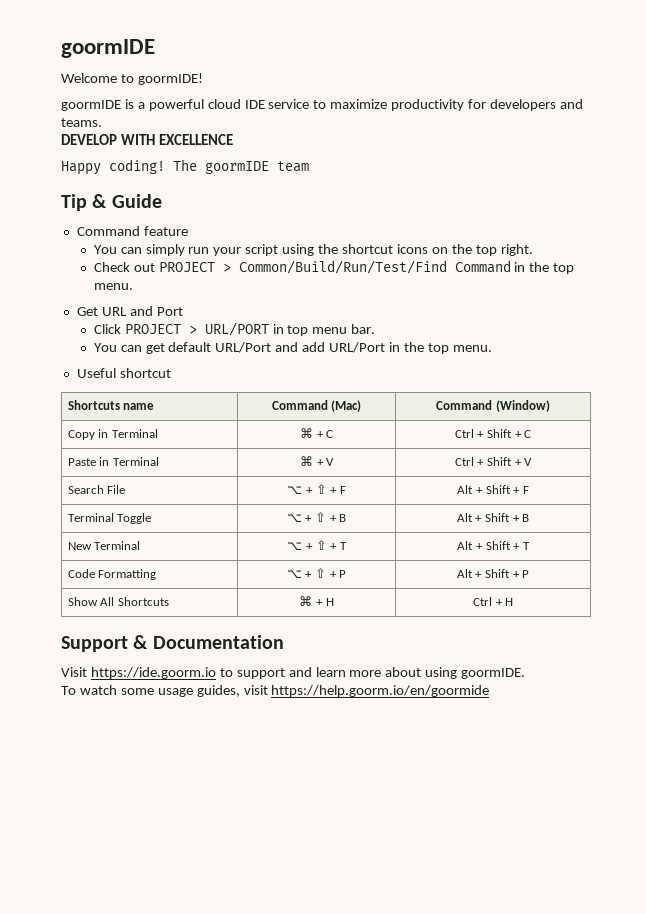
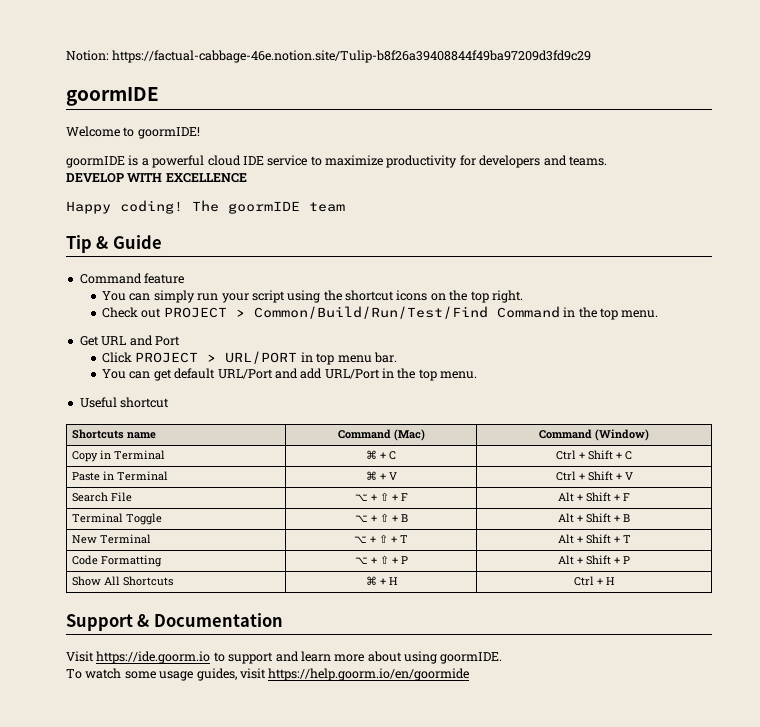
(61, 48) none -> [66,50,592,63] Notion: https://factual-cabbage-46e.notion.site/Tulip-b8f26a39408844f49ba97209d3fd9c29 //

